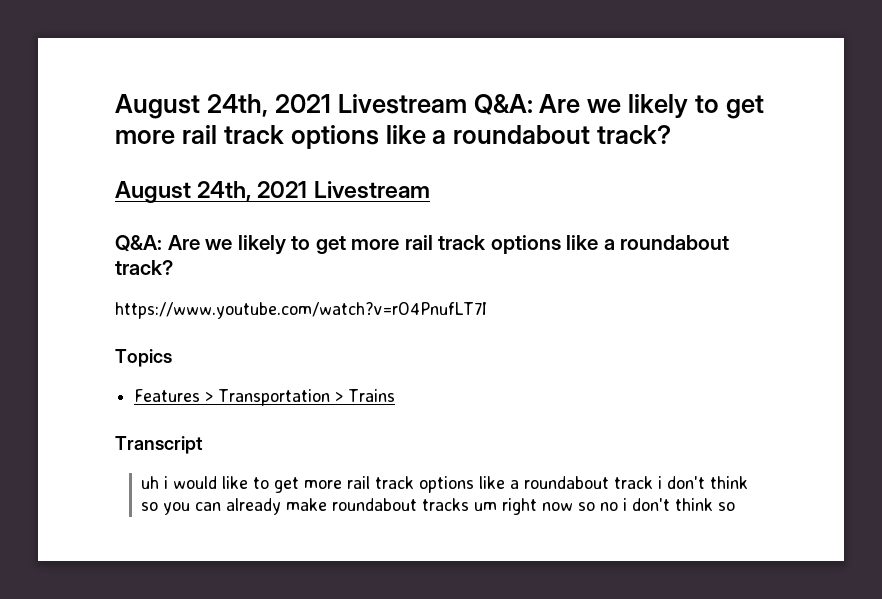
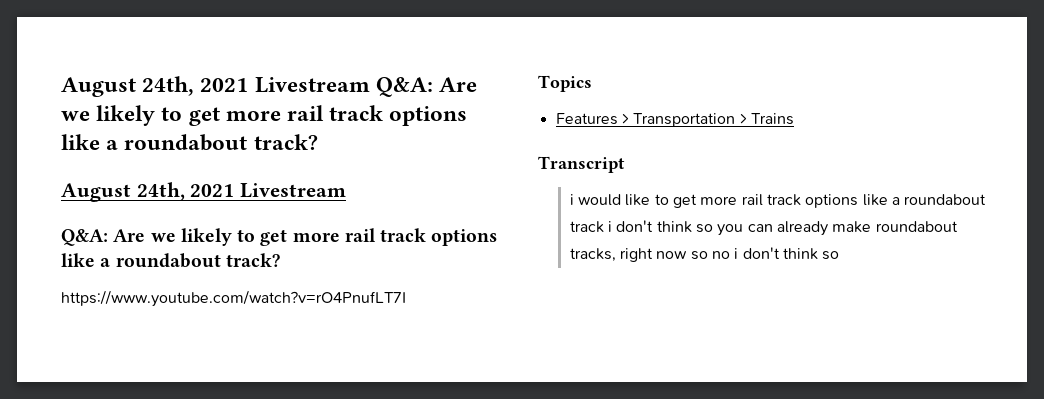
[141,476,160,489] uh -> (625, 164) none
[422,498,498,511] tracks um -> [569,248,616,262] tracks,

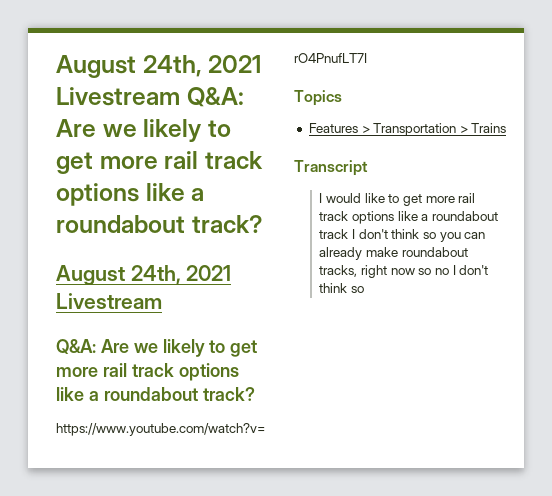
[569,194,574,205] i -> [319,193,323,203] I
[607,221,612,232] i -> [352,229,356,239] I
[734,248,739,259] i -> [452,265,456,275] I

